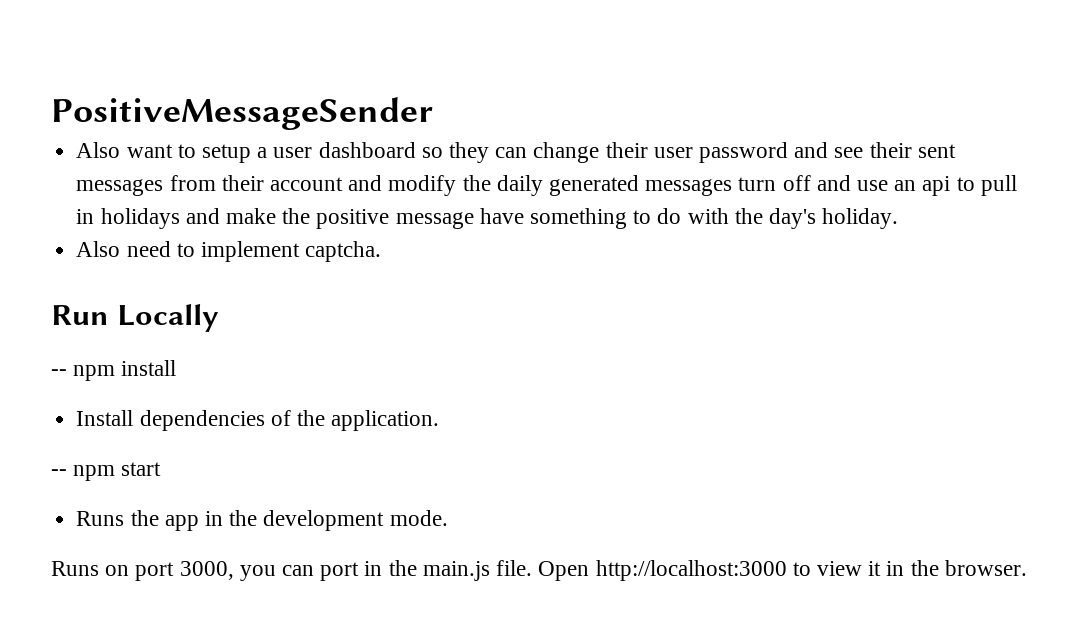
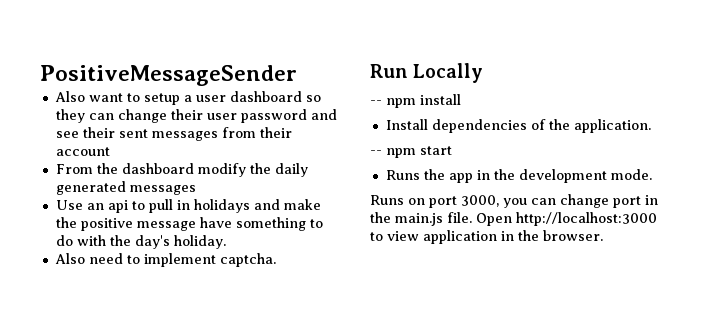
[348,175,383,191] and -> [55,163,194,174] // From the dashboard
[738,175,889,191] turn off and use -> [55,200,83,210] // Use
(315, 570) none -> [560,194,609,208] change
[868,561,882,576] it -> [423,230,497,244] application

